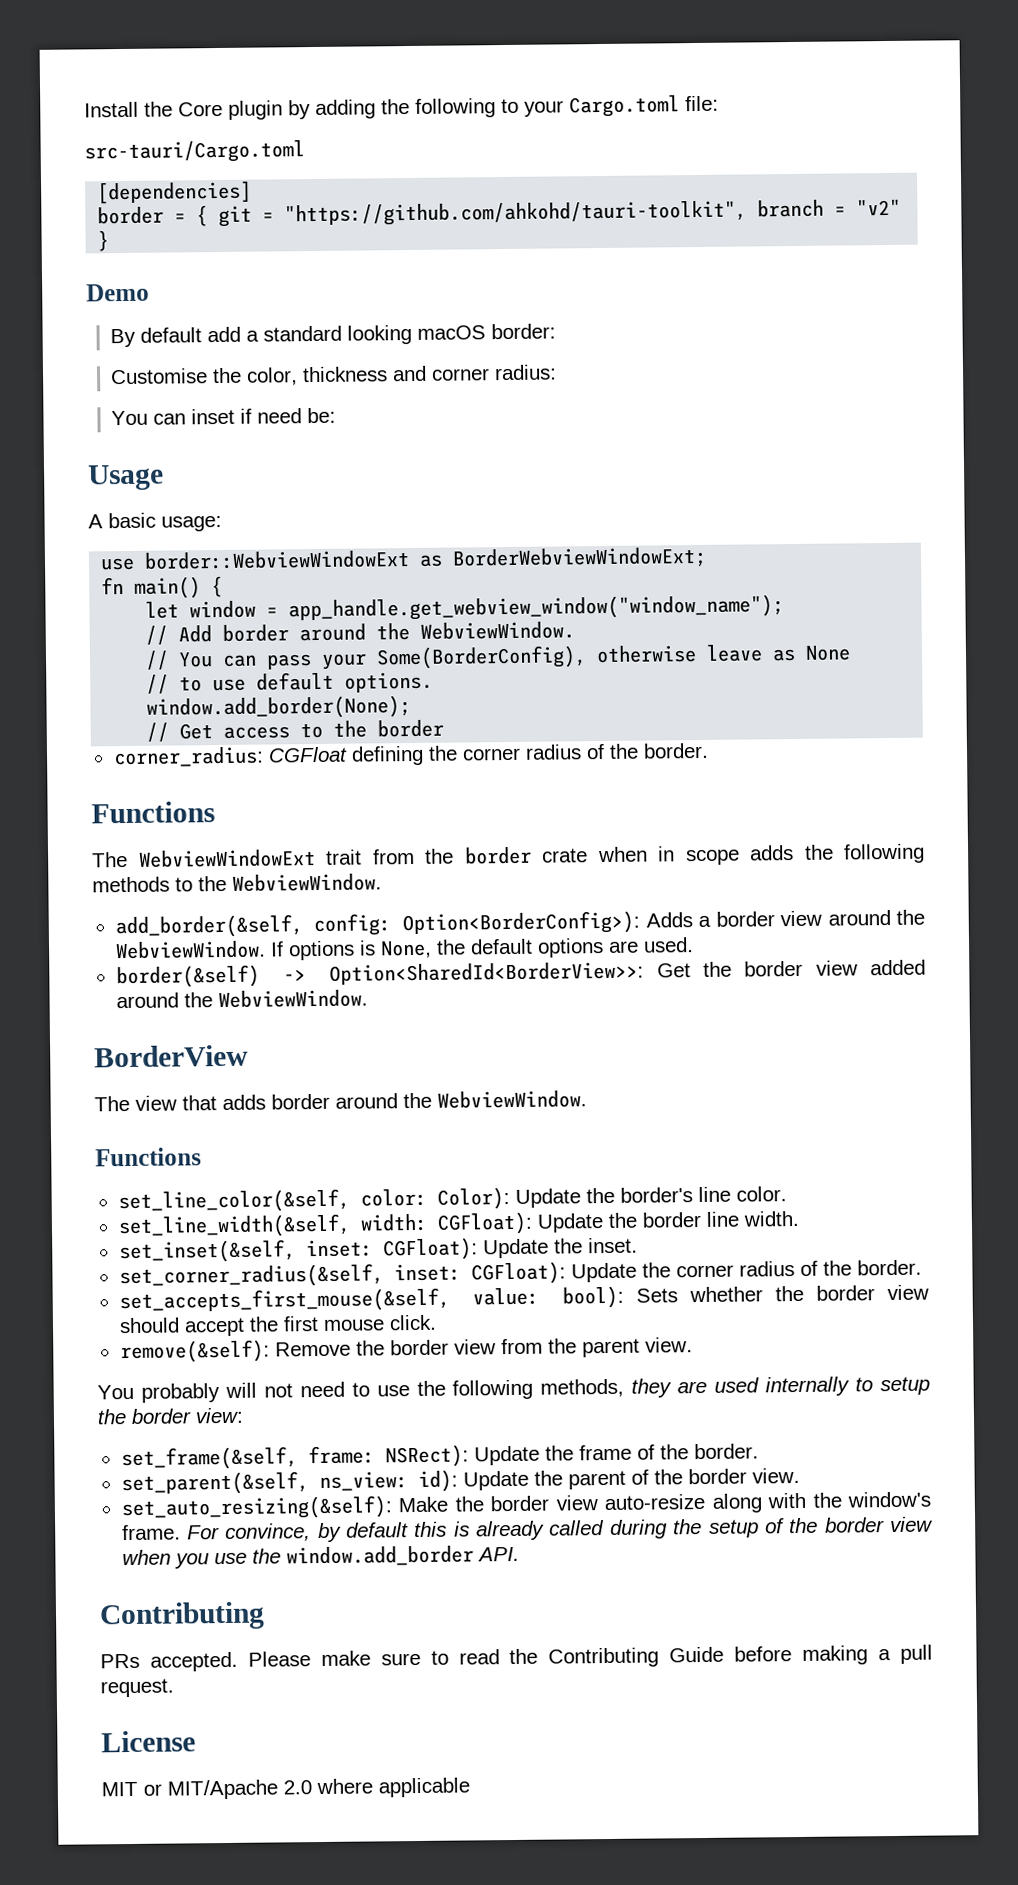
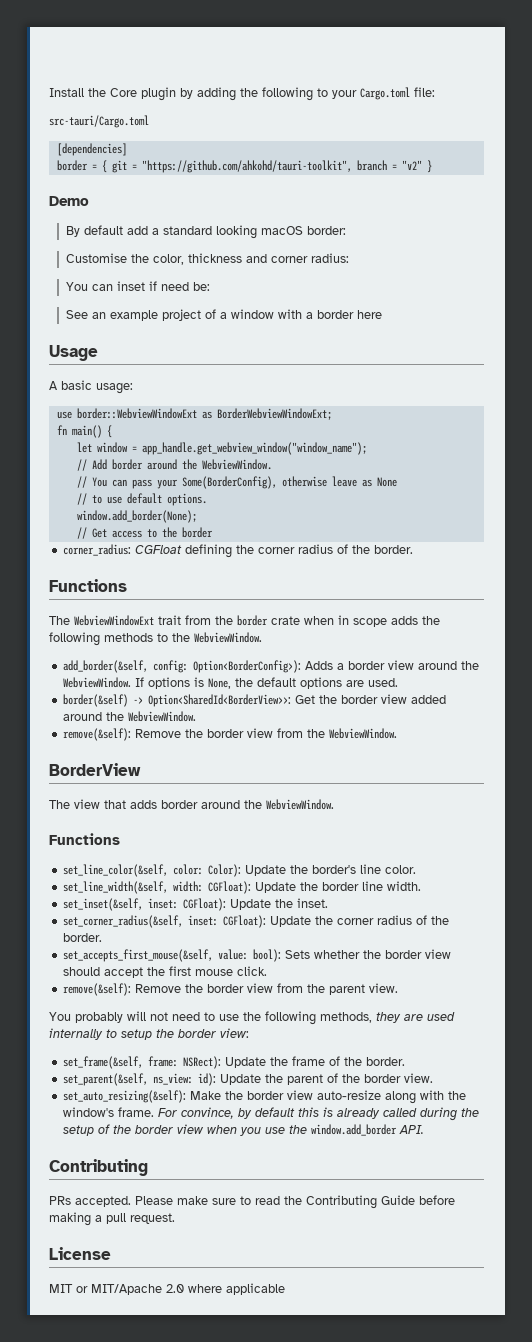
(337, 415) none -> [65,309,382,321] // See an example project of a window with a border here
(368, 999) none -> [62,728,397,741] // remove(&self): Remove the border view from the WebviewWindow.

